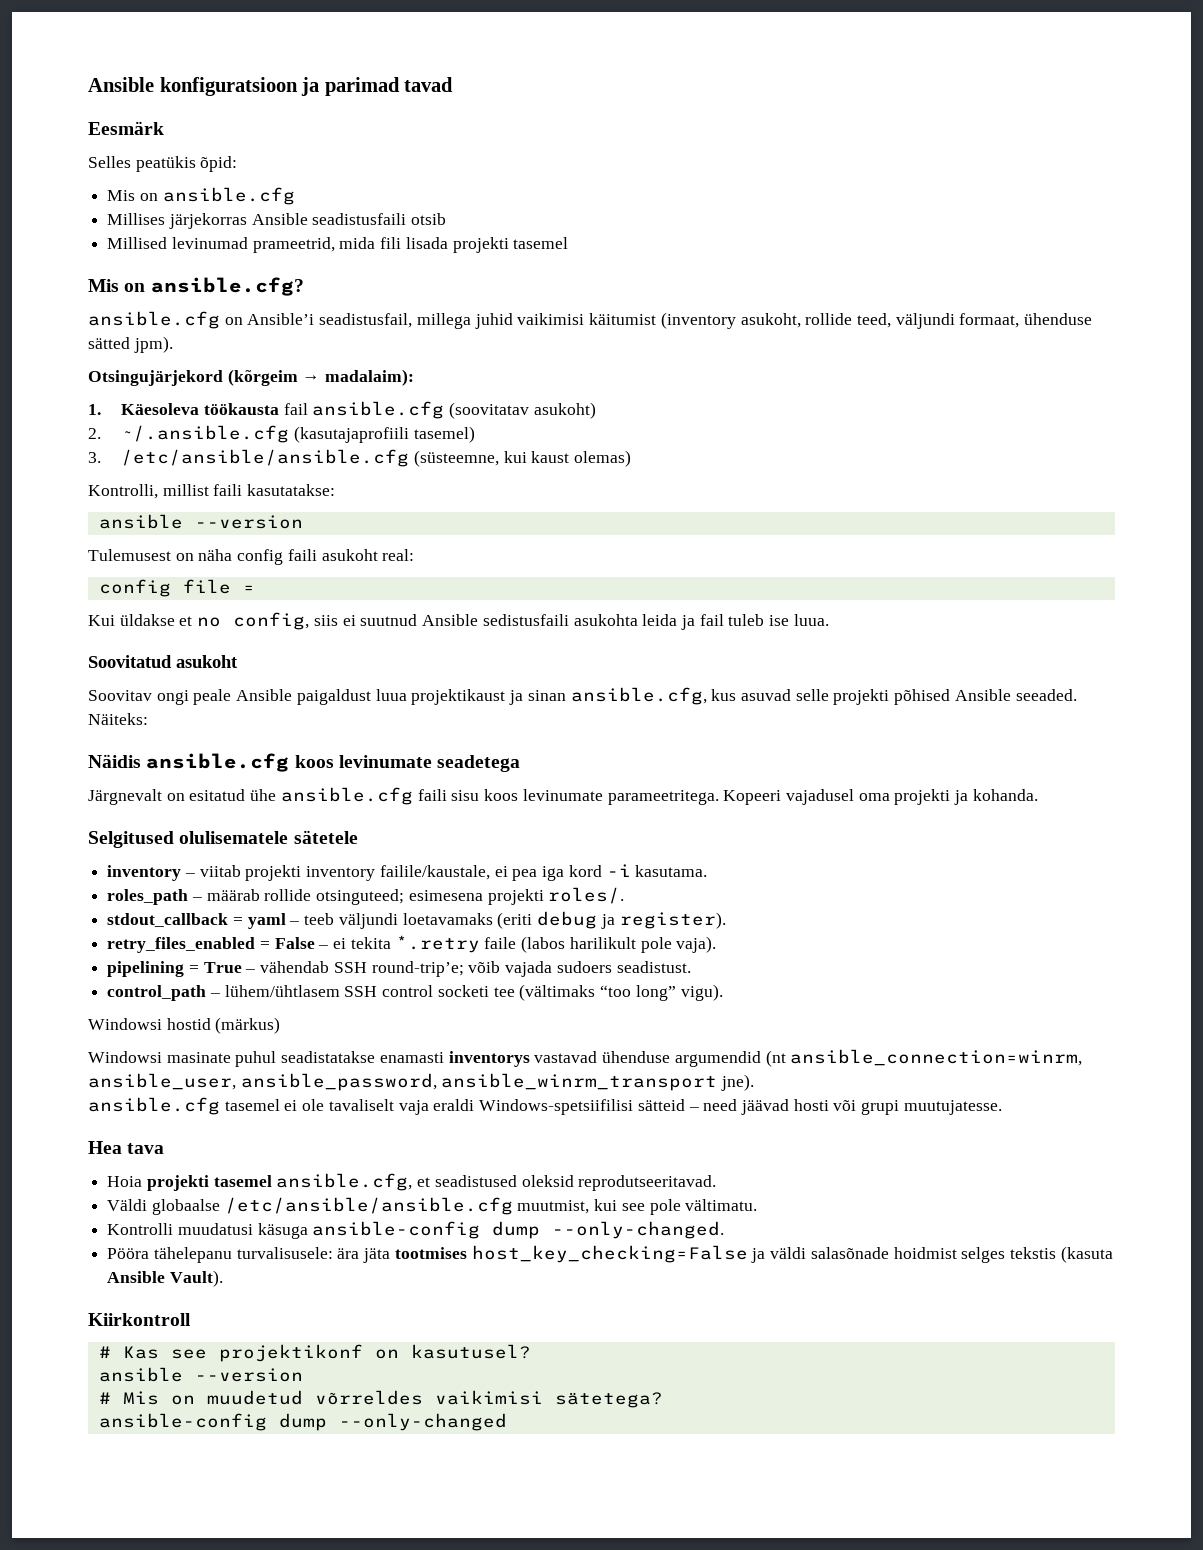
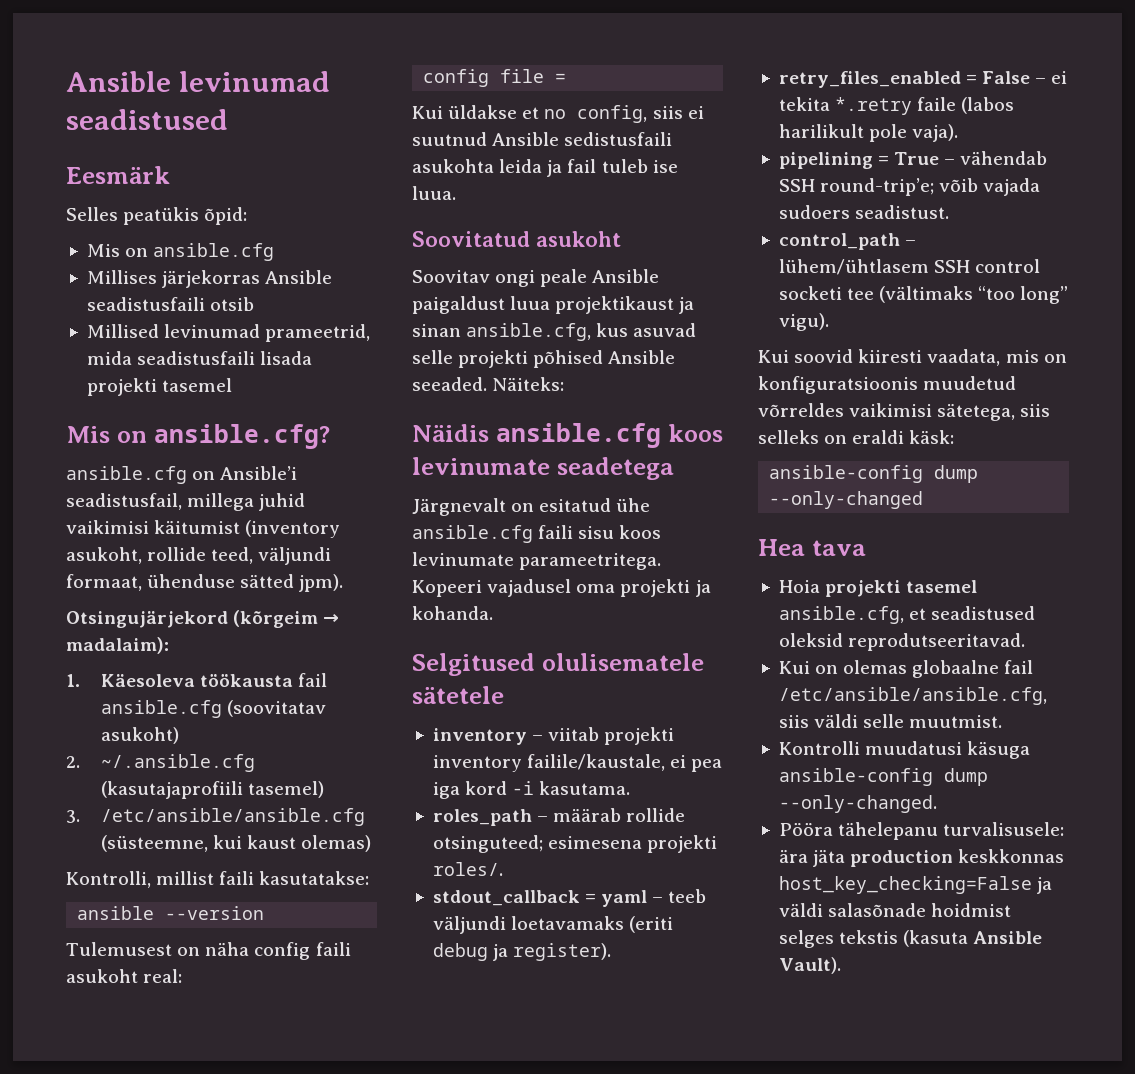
[88,77,454,96] Ansible konfiguratsioon ja parimad tavad -> [66,71,330,92] [66,109,228,130] Ansible levinumad seadistused
[380,237,402,249] fili -> [137,351,256,365] seadistusfaili
[88,1017,281,1034] [88,1049,1083,1067] [88,1073,755,1091] [88,1097,1002,1115] Windowsi hostid (märkus) // Windowsi masinate puhul seadistatakse enamasti inventorys vastavad ühenduse argumendid (nt ansible_connection=winrm, ansible_user, ansible_password, ansible_winrm_transport jne). // ansible.cfg tasemel ei ole tavaliselt vaja eraldi Windows-spetsiifilisi sätteid – need jäävad hosti või grupi muutujatesse. -> [758,349,1067,366] [758,376,1017,394] [758,403,1051,421] [758,430,955,444] [769,465,979,483] [769,491,924,509] Kui soovid kiiresti vaadata, mis on konfiguratsioonis muudetud võrreldes vaikimisi sätetega, siis selleks on eraldi käsk: // ansible-config dump --only-changed
[107,1197,758,1215] Väldi globaalse /etc/ansible/ansible.cfg muutmist, kui see pole vältimatu. -> [778,660,1034,678] [778,687,1047,705] [778,714,1003,728] Kui on olemas globaalne fail /etc/ansible/ansible.cfg, siis väldi selle muutmist.
[394,1247,467,1259] tootmises -> [850,849,1065,867] production keskkonnas
[88,1313,191,1326] [98,1344,531,1362] [98,1367,303,1382] [98,1390,663,1408] [98,1413,507,1431] // Kiirkontroll // # Kas see projektikonf on kasutusel? // ansible --version // # Mis on muudetud võrreldes vaikimisi sätetega? // ansible-config dump --only-changed -> (841, 965) none

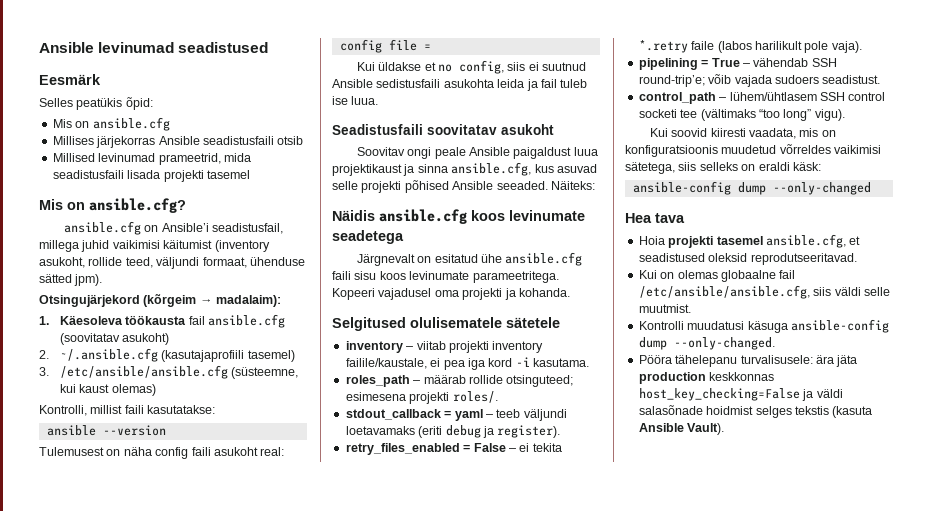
[412,231,530,247] Soovitatud -> [332,124,497,135] Seadistusfaili soovitatav
[412,324,461,337] sinan -> [417,164,448,173] sinna

